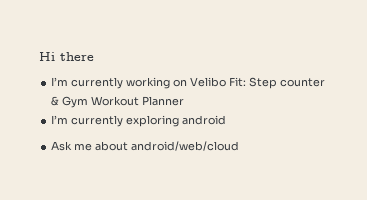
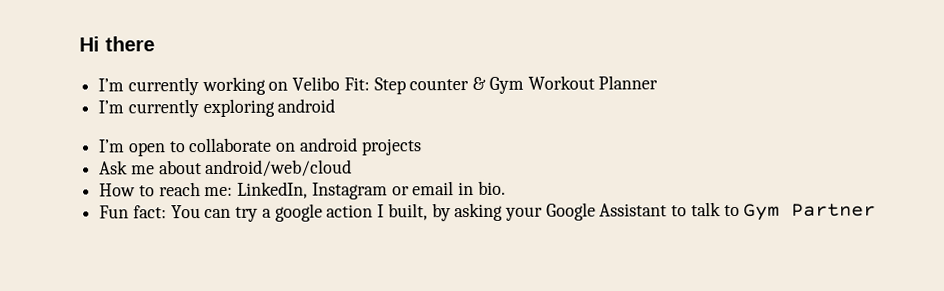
[51,141,240,151] Ask me about android/web/cloud -> [98,137,422,157] [99,159,353,178] [99,180,506,200] [99,202,877,222] I’m open to collaborate on android projects // Ask me about android/web/cloud // How to reach me: LinkedIn, Instagram or email in bio. // Fun fact: You can try a google action I built, by asking your Google Assistant to talk to Gym Partner

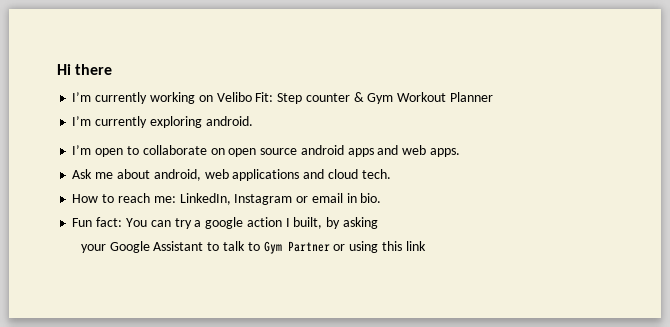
[277,98,336,113] android -> [205,116,253,126] android.
[298,137,422,156] [99,159,353,178] android projects // Ask me about android/web/cloud -> [228,145,460,157] [72,169,391,181] open source android apps and web apps. // Ask me about android, web applications and cloud tech.
(504, 212) none -> (378, 223) //
(877, 210) none -> [333,241,426,253] or using this link

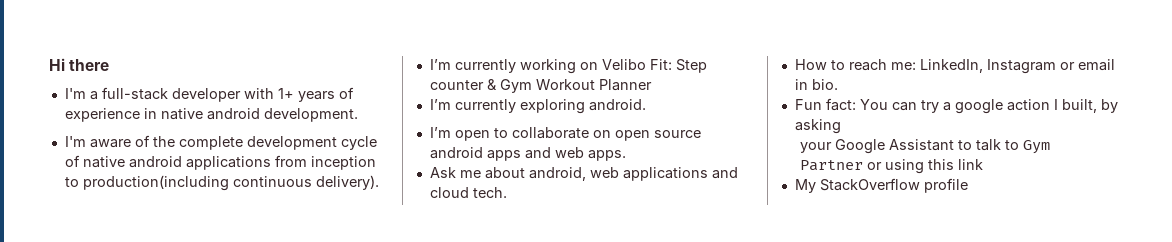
(113, 69) none -> [64,87,354,102] [64,108,358,122] [64,135,377,150] [64,155,376,170] [64,175,379,191] // I'm a full-stack developer with 1+ years of experience in native android development. // I'm aware of the complete development cycle of native android applications from inception to production(including continuous delivery).
(426, 246) none -> [794,178,968,193] // My StackOverflow profile

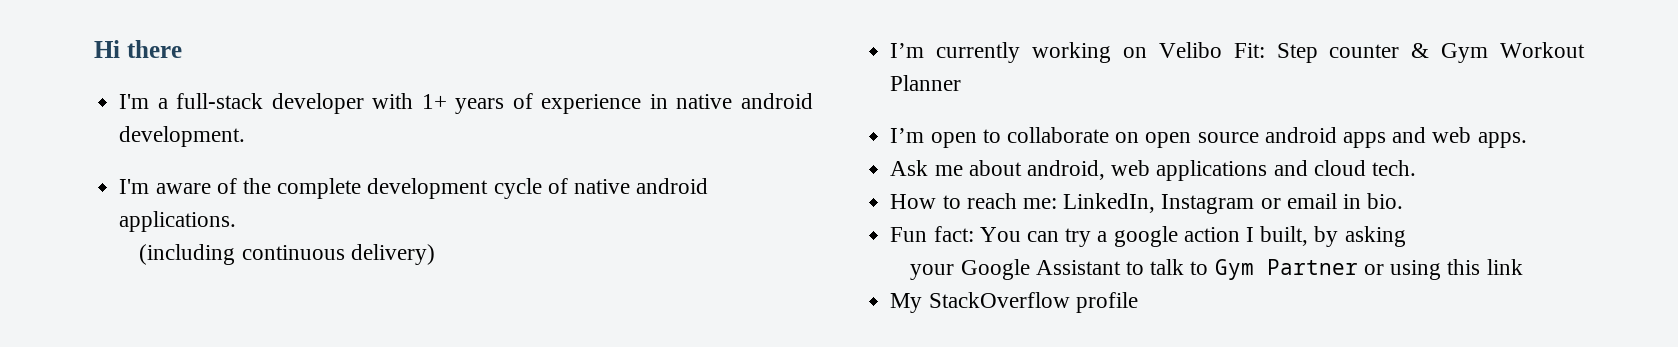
[185,155,376,170] [64,175,379,191] applications from inception to production(including continuous delivery). -> [119,211,237,232] [139,244,435,265] applications. // (including continuous delivery)
[429,99,646,114] // I’m currently exploring android. -> (962, 83) none

